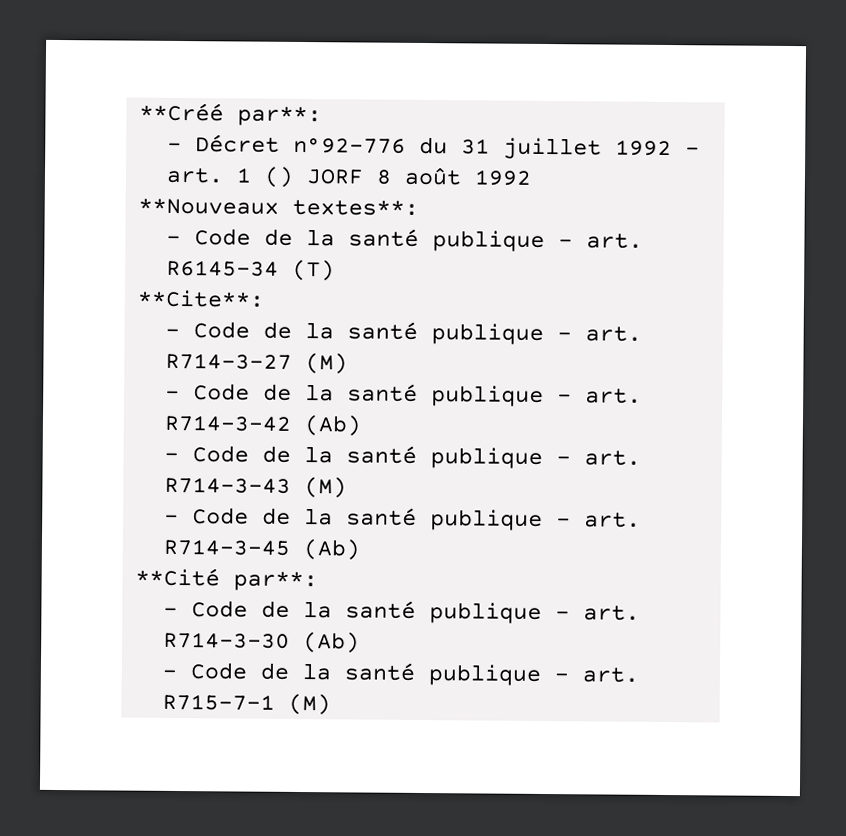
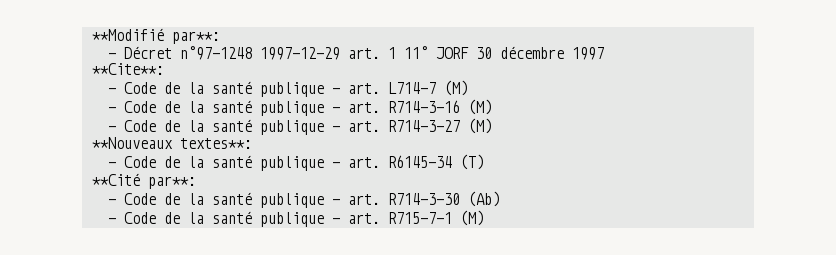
[138,102,224,122] **Créé -> [91,28,164,41] **Modifié
[292,136,700,160] [165,166,532,188] n°92-776 du 31 juillet 1992 - art. 1 () JORF 8 août 1992 -> [179,46,604,60] [91,63,164,75] [107,80,468,97] [107,99,492,116] [107,118,492,135] n°97-1248 1997-12-29 art. 1 11° JORF 30 décembre 1997 // **Cite**: // - Code de la santé publique - art. L714-7 (M) // - Code de la santé publique - art. R714-3-16 (M) // - Code de la santé publique - art. R714-3-27 (M)
[136,289,265,308] [164,321,642,345] [164,352,348,375] [164,383,642,407] [163,414,362,437] [163,445,641,469] [163,476,347,499] [163,507,641,531] [162,538,361,561] // **Cite**: // - Code de la santé publique - art. R714-3-27 (M) // - Code de la santé publique - art. R714-3-42 (Ab) // - Code de la santé publique - art. R714-3-43 (M) // - Code de la santé publique - art. R714-3-45 (Ab) -> (484, 162) none

